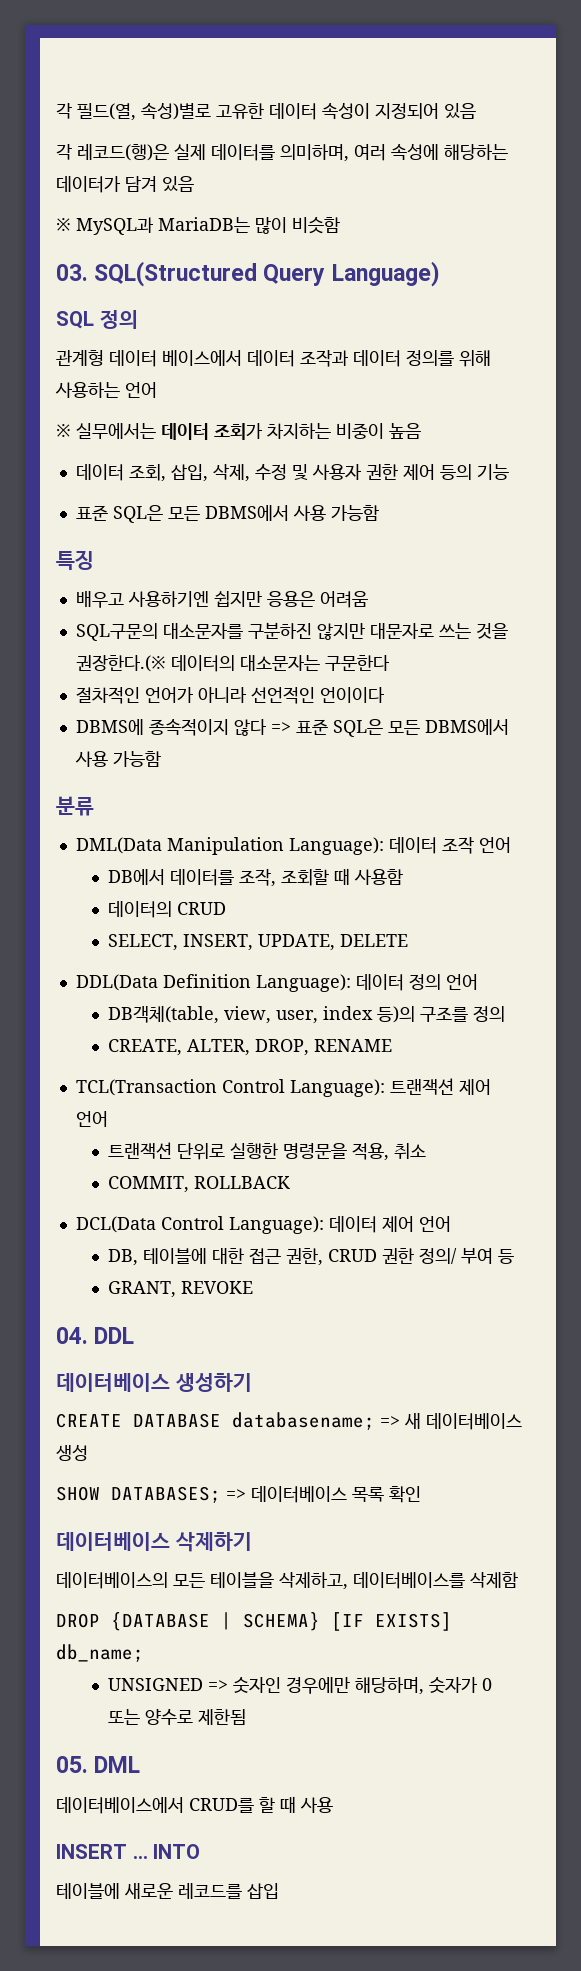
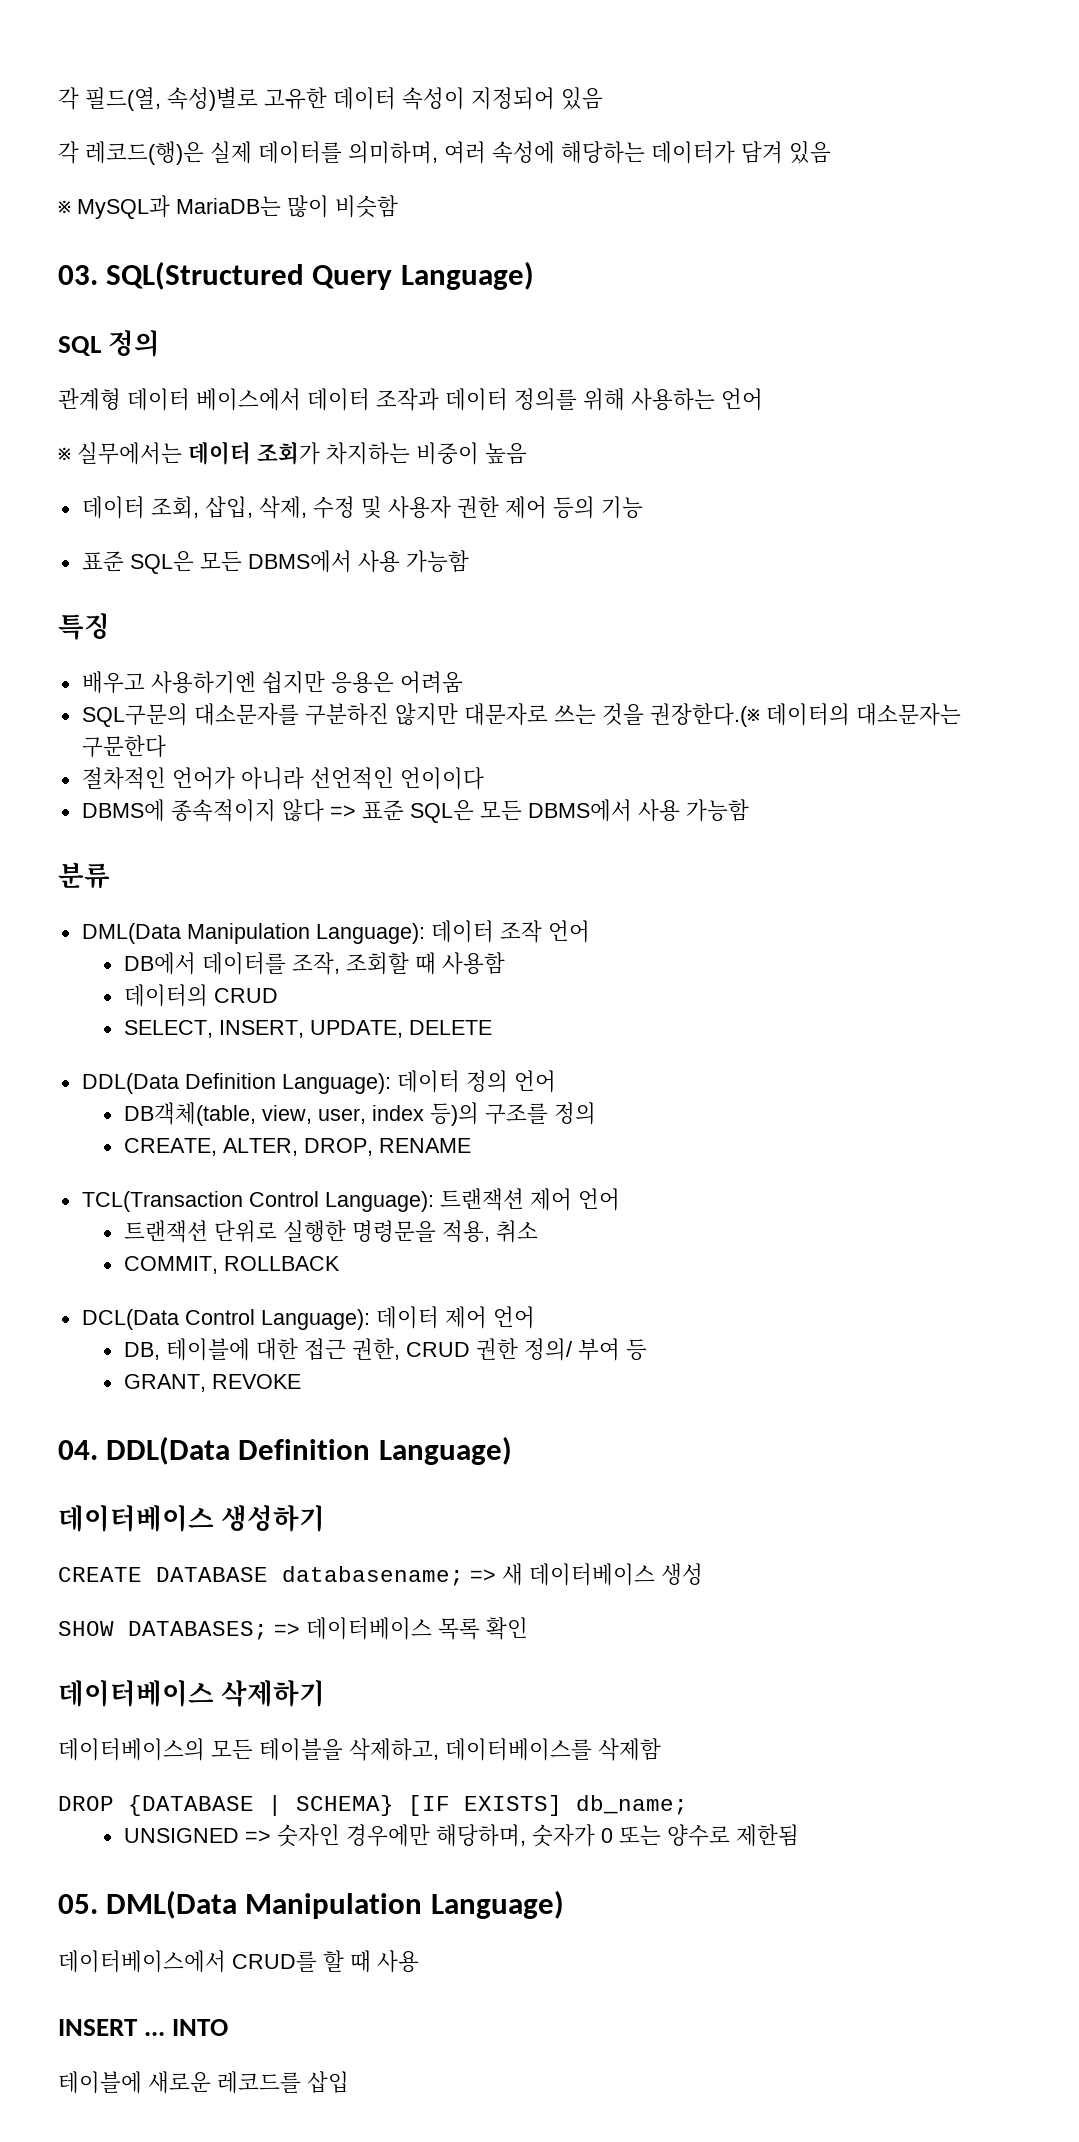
[94,1327,135,1344] DDL -> [106,1436,512,1465] DDL(Data Definition Language)
[94,1756,141,1773] DML -> [106,1890,564,1919] DML(Data Manipulation Language)

